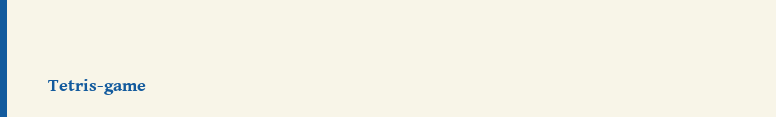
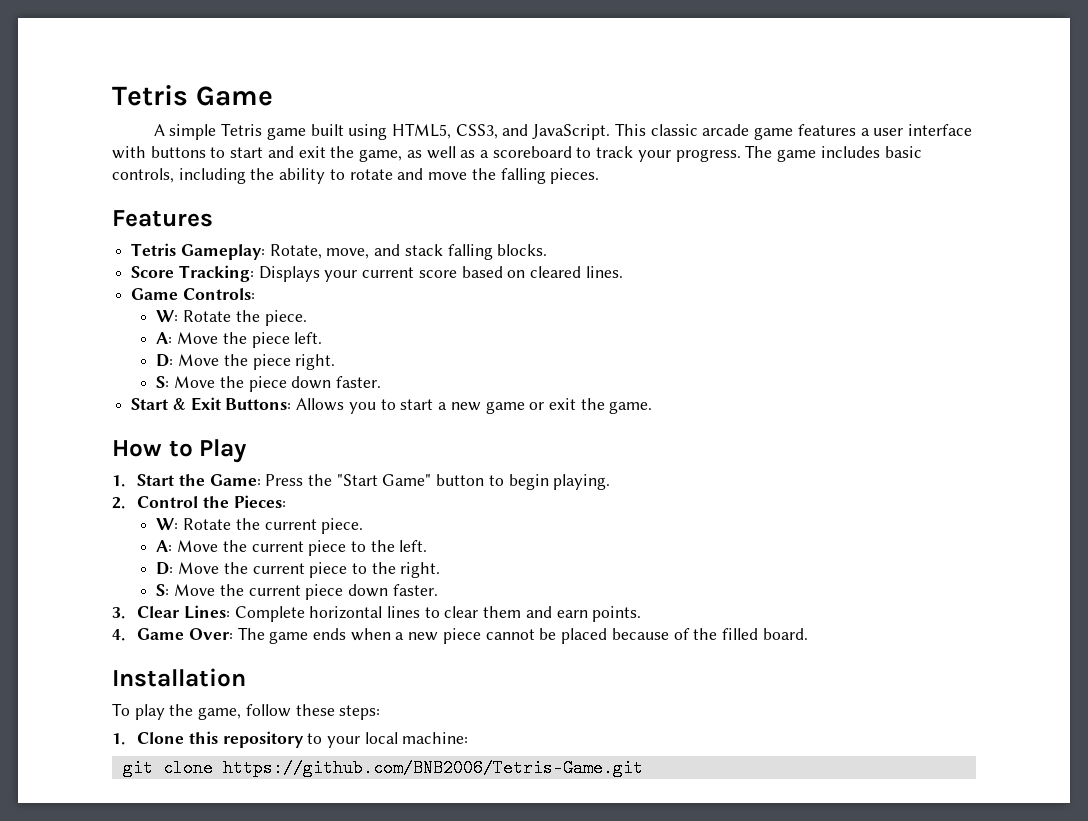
[48,79,146,95] Tetris-game -> [112,85,273,106] [153,123,972,140] [112,145,922,162] [112,168,600,184] [112,210,213,227] [131,243,548,260] [131,265,623,282] [131,288,255,300] [156,310,307,326] [156,332,323,348] [156,354,336,370] [156,376,381,392] [131,397,653,414] [112,439,248,463] [112,474,611,490] [112,495,286,509] [156,518,364,534] [156,540,428,556] [156,562,441,578] [156,584,438,600] [112,605,642,622] [112,627,808,644] [112,668,246,687] [112,703,381,720] [112,731,469,748] [122,759,643,777] Tetris Game // A simple Tetris game built using HTML5, CSS3, and JavaScript. This classic arcade game features a user interface with buttons to start and exit the game, as well as a scoreboard to track your progress. The game includes basic controls, including the ability to rotate and move the falling pieces. // Features // Tetris Gameplay: Rotate, move, and stack falling blocks. // Score Tracking: Displays your current score based on cleared lines. // Game Controls: // W: Rotate the piece. // A: Move the piece left. // D: Move the piece right. // S: Move the piece down faster. // Start & Exit Buttons: Allows you to start a new game or exit the game. // How to Play // 1. Start the Game: Press the "Start Game" button to begin playing. // 2. Control the Pieces: // W: Rotate the current piece. // A: Move the current piece to the left. // D: Move the current piece to the right. // S: Move the current piece down faster. // 3. Clear Lines: Complete horizontal lines to clear them and earn points. // 4. Game Over: The game ends when a new piece cannot be placed because of the filled board. // Installation // To play the game, follow these steps: // 1. Clone this repository to your local machine: // git clone https://github.com/BNB2006/Tetris-Game.git

